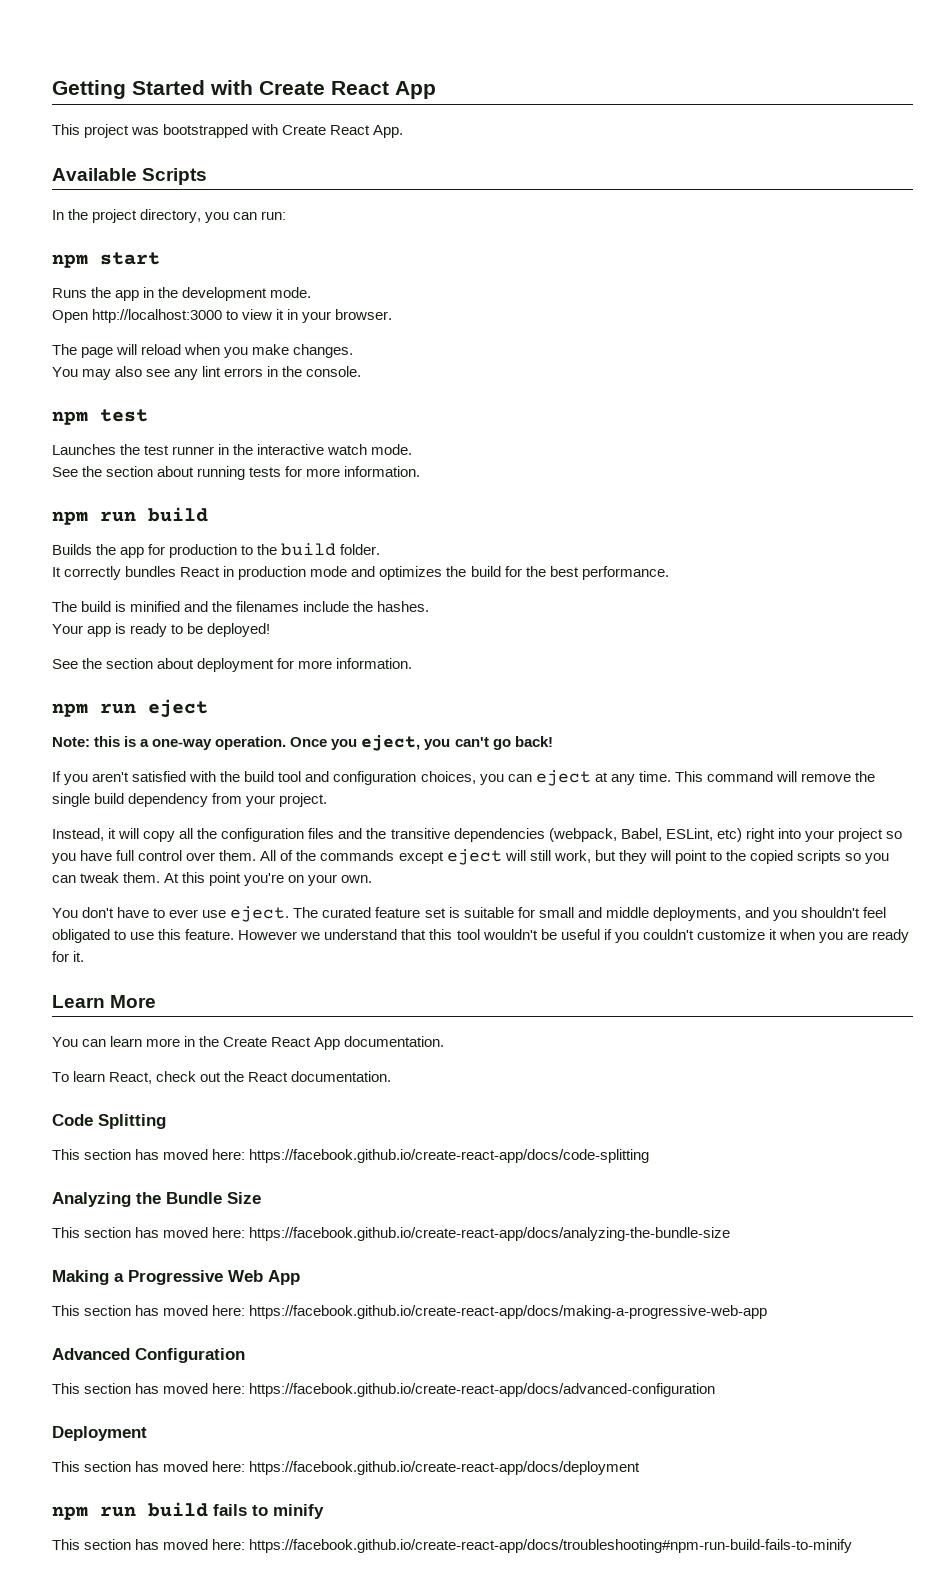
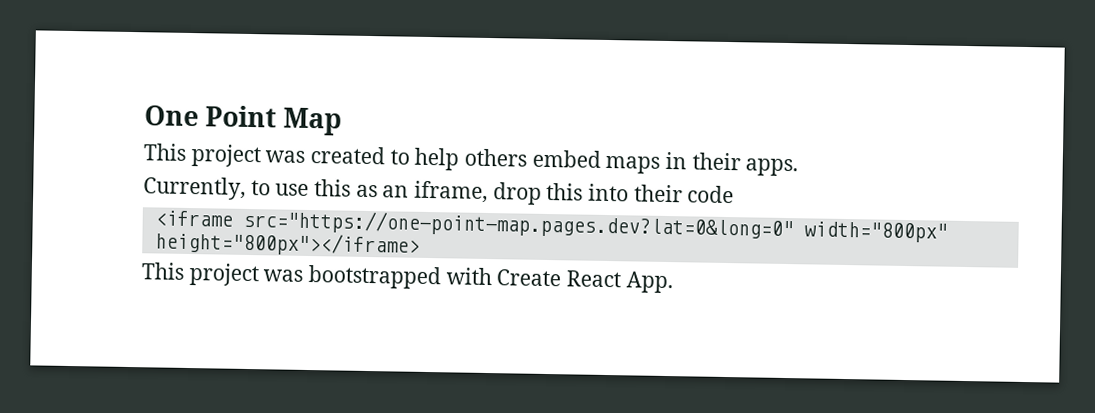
[52,80,436,99] Getting Started with Create React App -> [144,105,343,136] [143,143,799,177] [143,176,735,205] [154,209,948,243] [154,231,420,257] One Point Map // This project was created to help others embed maps in their apps. // Currently, to use this as an iframe, drop this into their code // <iframe src="https://one-point-map.pages.dev?lat=0&long=0" width="800px" height="800px"></iframe>
[52,168,208,185] [52,209,287,223] [52,252,160,268] [52,287,312,301] [52,309,393,323] [52,344,354,358] [52,366,362,380] [52,409,148,425] [52,444,413,455] [52,466,421,480] [52,507,208,525] [52,543,381,558] [52,566,669,580] [52,601,430,612] [52,623,271,637] [52,658,413,672] [52,699,208,718] [52,735,553,751] [52,770,876,786] [52,793,328,807] [52,828,902,842] [52,849,890,865] [52,872,373,886] [52,906,887,922] [52,929,910,943] [52,951,85,962] [52,995,157,1008] [52,1036,445,1050] [52,1071,392,1084] [52,1114,166,1129] [52,1149,650,1163] [52,1192,261,1207] [52,1227,731,1241] [52,1270,300,1285] [52,1305,768,1319] [52,1348,245,1363] [52,1383,716,1397] [52,1426,147,1441] [52,1461,641,1475] [52,1502,324,1520] [52,1539,853,1553] // Available Scripts // In the project directory, you can run: // npm start // Runs the app in the development mode. // Open http://localhost:3000 to view it in your browser. // The page will reload when you make changes. // You may also see any lint errors in the console. // npm test // Launches the test runner in the interactive watch mode. // See the section about running tests for more information. // npm run build // Builds the app for production to the build folder. // It correctly bundles React in production mode and optimizes the build for the best performance. // The build is minified and the filenames include the hashes. // Your app is ready to be deployed! // See the section about deployment for more information. // npm run eject // Note: this is a one-way operation. Once you eject, you can't go back! // If you aren't satisfied with the build tool and configuration choices, you can eject at any time. This command will remove the single build dependency from your project. // Instead, it will copy all the configuration files and the transitive dependencies (webpack, Babel, ESLint, etc) right into your project so you have full control over them. All of the commands except eject will still work, but they will point to the copied scripts so you can tweak them. At this point you're on your own. // You don't have to ever use eject. The curated feature set is suitable for small and middle deployments, and you shouldn't feel obligated to use this feature. However we understand that this tool wouldn't be useful if you couldn't customize it when you are ready for it. // Learn More // You can learn more in the Create React App documentation. // To learn React, check out the React documentation. // Code Splitting // This section has moved here: https://facebook.github.io/create-react-app/docs/code-splitting // Analyzing the Bundle Size // This section has moved here: https://facebook.github.io/create-react-app/docs/analyzing-the-bundle-size // Making a Progressive Web App // This section has moved here: https://facebook.github.io/create-react-app/docs/making-a-progressive-web-app // Advanced Configuration // This section has moved here: https://facebook.github.io/create-react-app/docs/advanced-configuration // Deployment // This section has moved here: https://facebook.github.io/create-react-app/docs/deployment // npm run build fails to minify // This section has moved here: https://facebook.github.io/create-react-app/docs/troubleshooting#npm-run-build-fails-to-minify -> (673, 282) none

